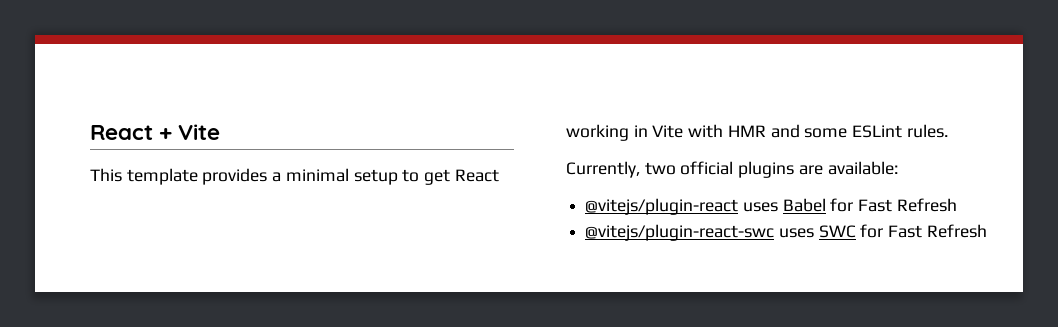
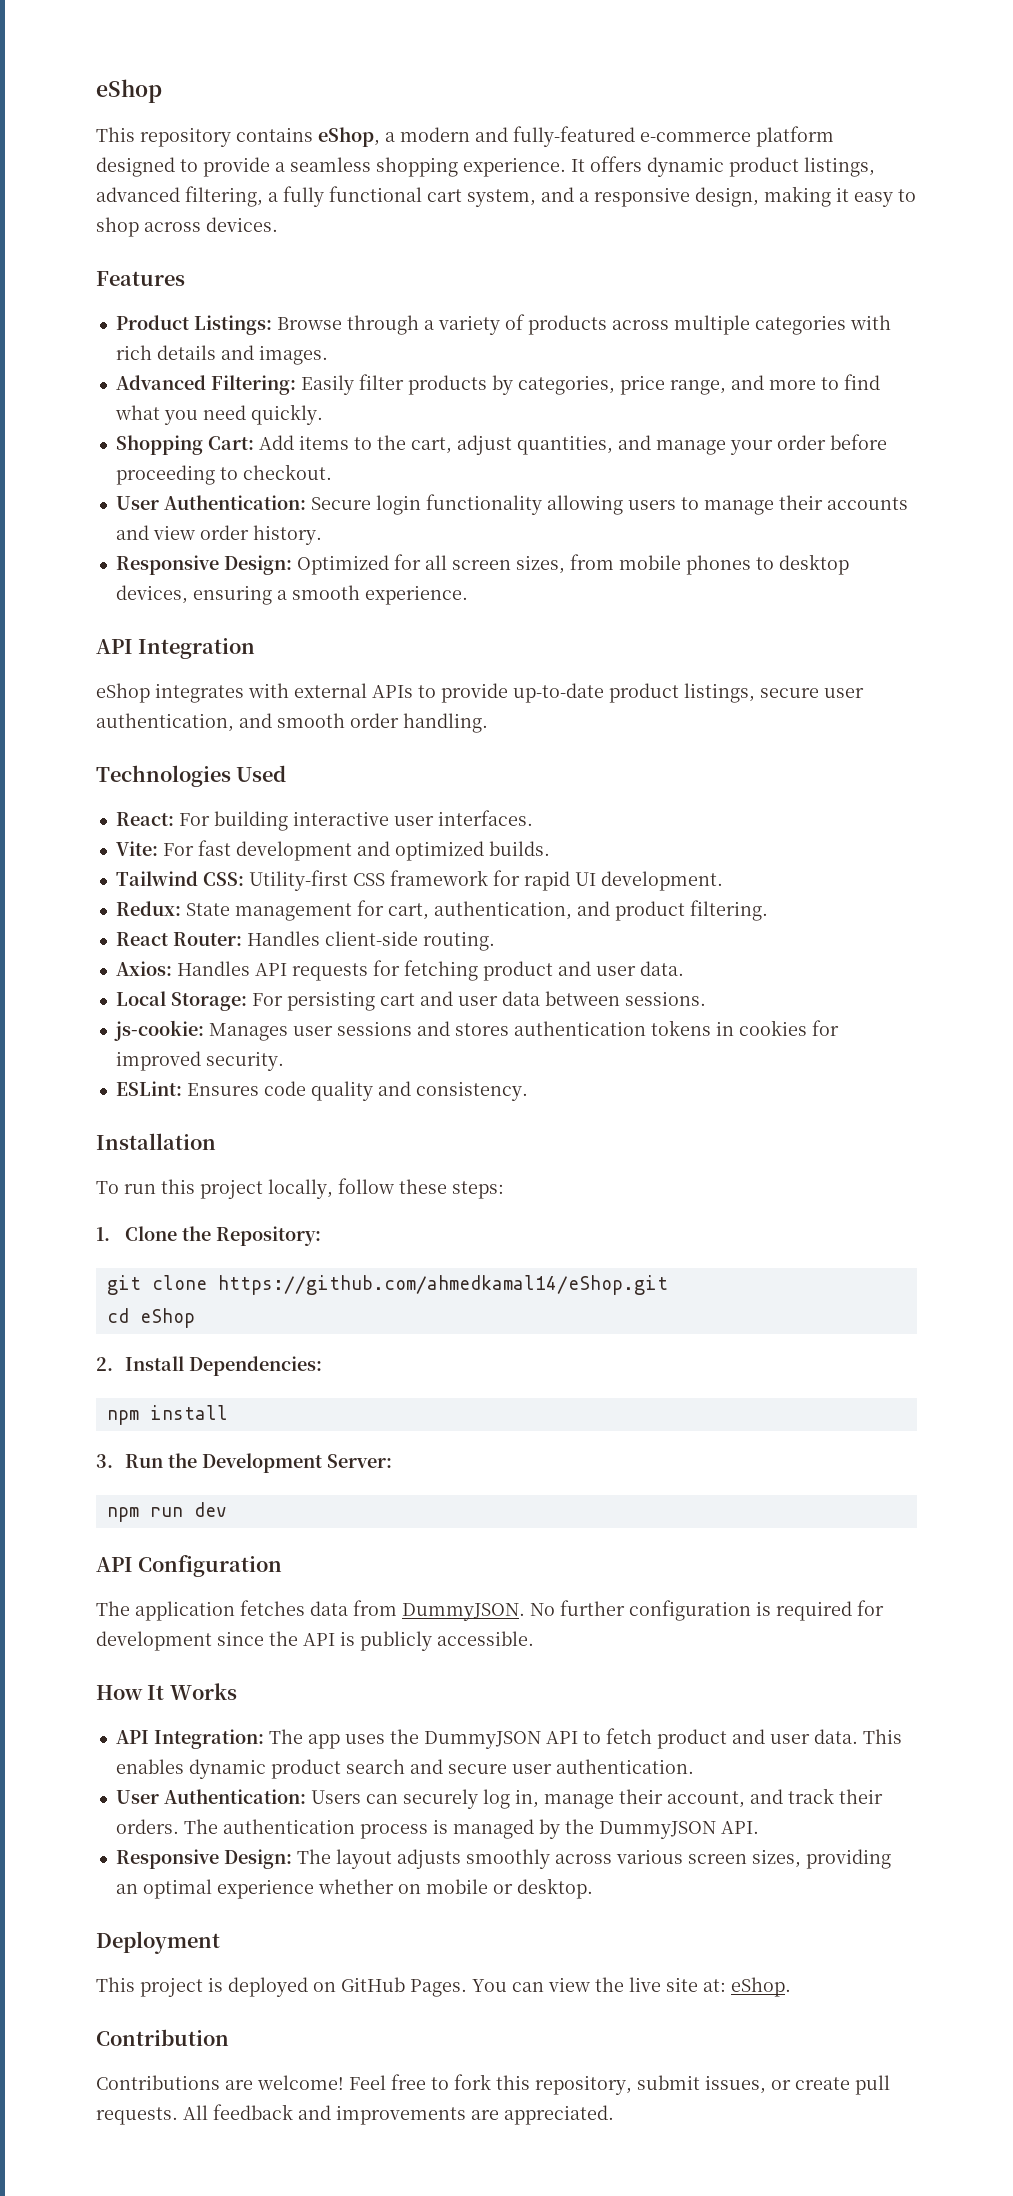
[90,124,221,140] [90,168,499,185] [566,124,948,141] [566,161,898,178] [585,198,957,215] [585,224,987,241] React + Vite // This template provides a minimal setup to get React working in Vite with HMR and some ESLint rules. // Currently, two official plugins are available: // @vitejs/plugin-react uses Babel for Fast Refresh // @vitejs/plugin-react-swc uses SWC for Fast Refresh -> [96,79,162,103] [96,126,834,147] [96,156,875,177] [96,186,916,207] [96,217,278,237] [96,271,185,286] [115,314,891,335] [115,345,328,365] [115,374,880,395] [114,404,323,425] [115,434,887,455] [115,464,332,485] [115,494,908,515] [115,525,322,545] [115,554,849,575] [115,585,468,605] [96,638,256,659] [96,683,864,703] [96,713,488,733] [96,765,287,787] [115,810,533,831] [115,840,550,861] [115,870,723,891] [115,900,768,921] [115,931,495,951] [115,960,684,981] [115,991,706,1011] [113,1020,839,1041] [115,1051,284,1071] [115,1081,528,1101] [96,1133,216,1150] [96,1178,504,1199] [96,1226,322,1246] [106,1275,668,1295] [106,1308,195,1328] [96,1356,323,1376] [106,1405,228,1425] [96,1453,393,1473] [106,1502,227,1522] [96,1555,283,1577] [96,1600,884,1621] [96,1631,534,1651] [96,1683,237,1700] [115,1728,902,1749] [115,1759,694,1779] [115,1788,883,1809] [115,1819,759,1839] [115,1849,891,1869] [115,1878,593,1899] [96,1931,220,1954] [96,1977,791,1997] [96,2029,229,2046] [96,2074,890,2095] [96,2104,614,2125] eShop // This repository contains eShop, a modern and fully-featured e-commerce platform designed to provide a seamless shopping experience. It offers dynamic product listings, advanced filtering, a fully functional cart system, and a responsive design, making it easy to shop across devices. // Features // Product Listings: Browse through a variety of products across multiple categories with rich details and images. // Advanced Filtering: Easily filter products by categories, price range, and more to find what you need quickly. // Shopping Cart: Add items to the cart, adjust quantities, and manage your order before proceeding to checkout. // User Authentication: Secure login functionality allowing users to manage their accounts and view order history. // Responsive Design: Optimized for all screen sizes, from mobile phones to desktop devices, ensuring a smooth experience. // API Integration // eShop integrates with external APIs to provide up-to-date product listings, secure user authentication, and smooth order handling. // Technologies Used // React: For building interactive user interfaces. // Vite: For fast development and optimized builds. // Tailwind CSS: Utility-first CSS framework for rapid UI development. // Redux: State management for cart, authentication, and product filtering. // React Router: Handles client-side routing. // Axios: Handles API requests for fetching product and user data. // Local Storage: For persisting cart and user data between sessions. // js-cookie: Manages user sessions and stores authentication tokens in cookies for improved security. // ESLint: Ensures code quality and consistency. // Installation // To run this project locally, follow these steps: // 1. Clone the Repository: // git clone https://github.com/ahmedkamal14/eShop.git // cd eShop // 2. Install Dependencies: // npm install // 3. Run the Development Server: // npm run dev // API Configuration // The application fetches data from DummyJSON. No further configuration is required for development since the API is publicly accessible. // How It Works // API Integration: The app uses the DummyJSON API to fetch product and user data. This enables dynamic product search and secure user authentication. // User Authentication: Users can securely log in, manage their account, and track their orders. The authentication process is managed by the DummyJSON API. // Responsive Design: The layout adjusts smoothly across various screen sizes, providing an optimal experience whether on mobile or desktop. // Deployment // This project is deployed on GitHub Pages. You can view the live site at: eShop. // Contribution // Contributions are welcome! Feel free to fork this repository, submit issues, or create pull requests. All feedback and improvements are appreciated.

